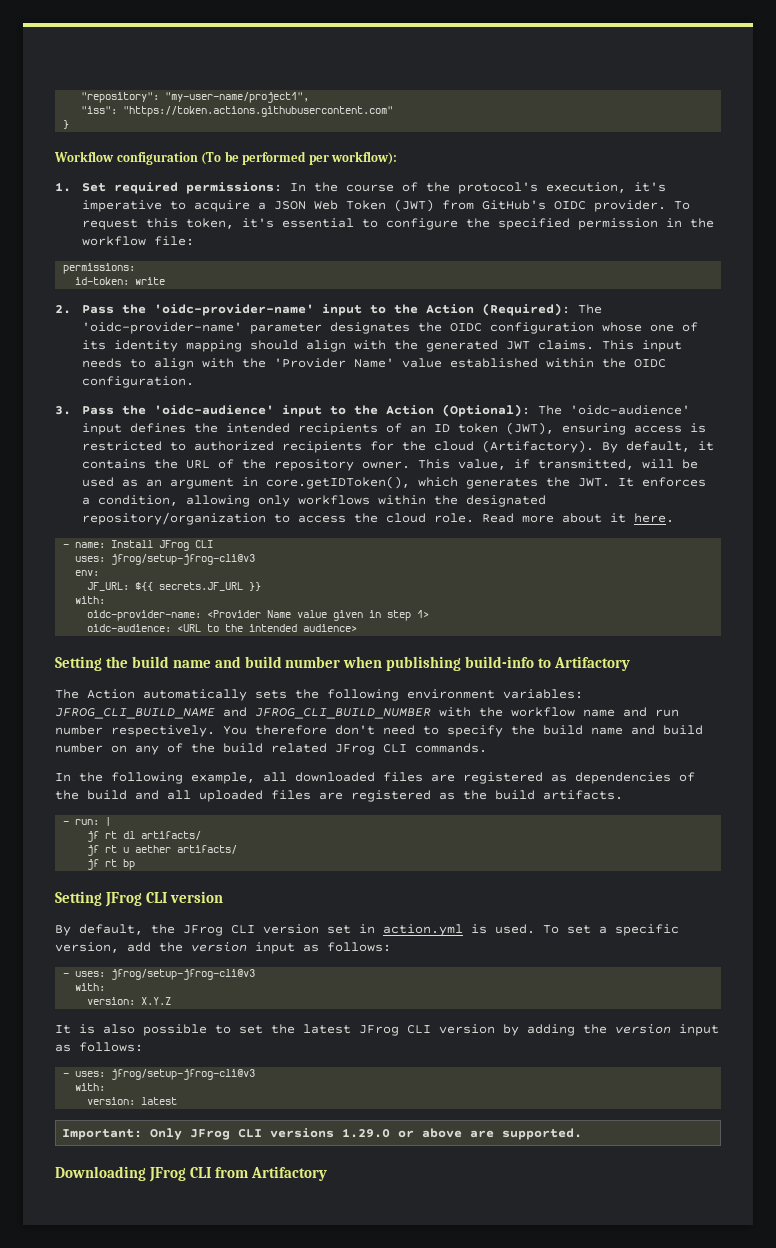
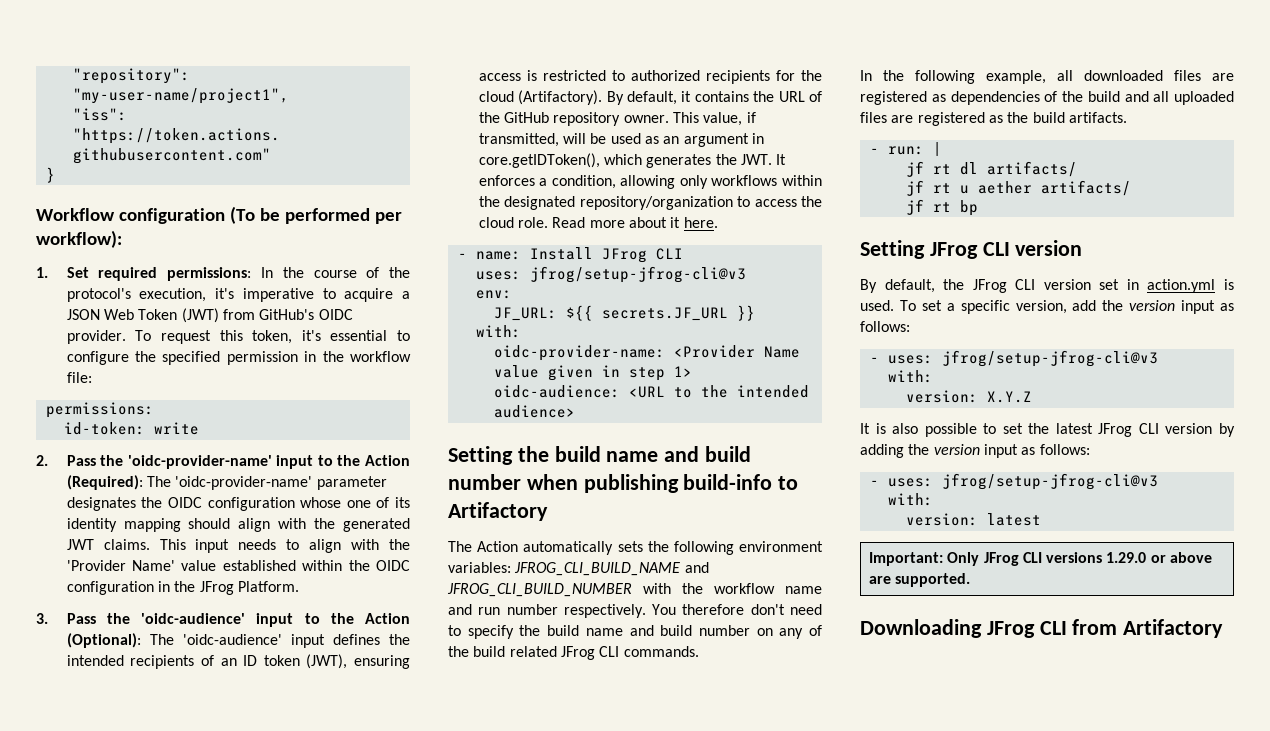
[81,376,194,388] configuration. -> [66,581,300,595] configuration in the JFrog Platform.
(266, 464) none -> [504,112,550,123] GitHub

